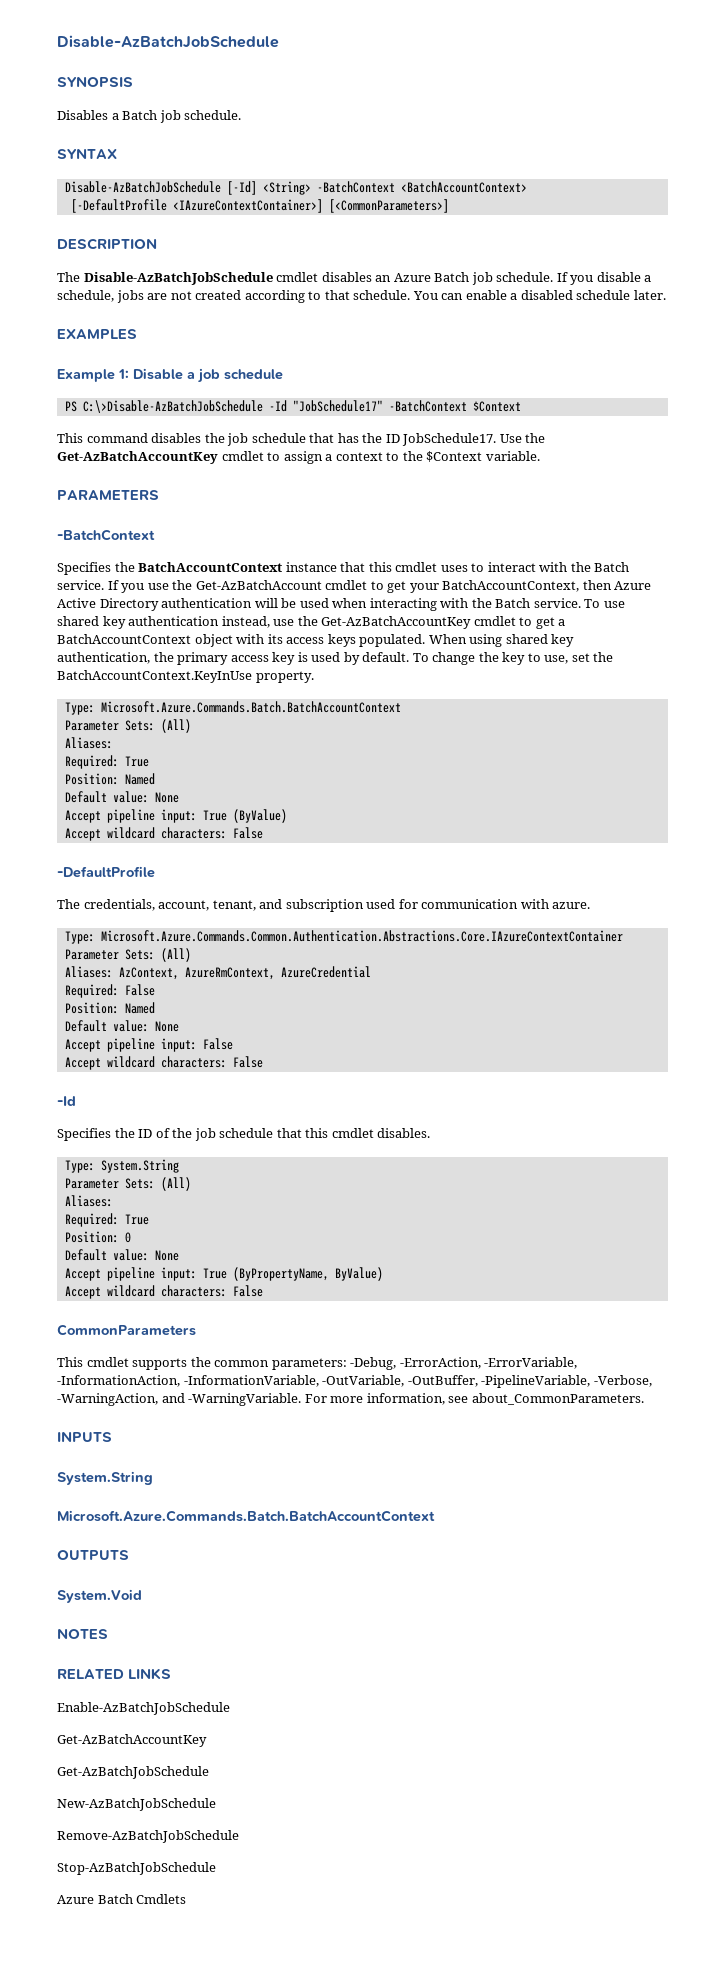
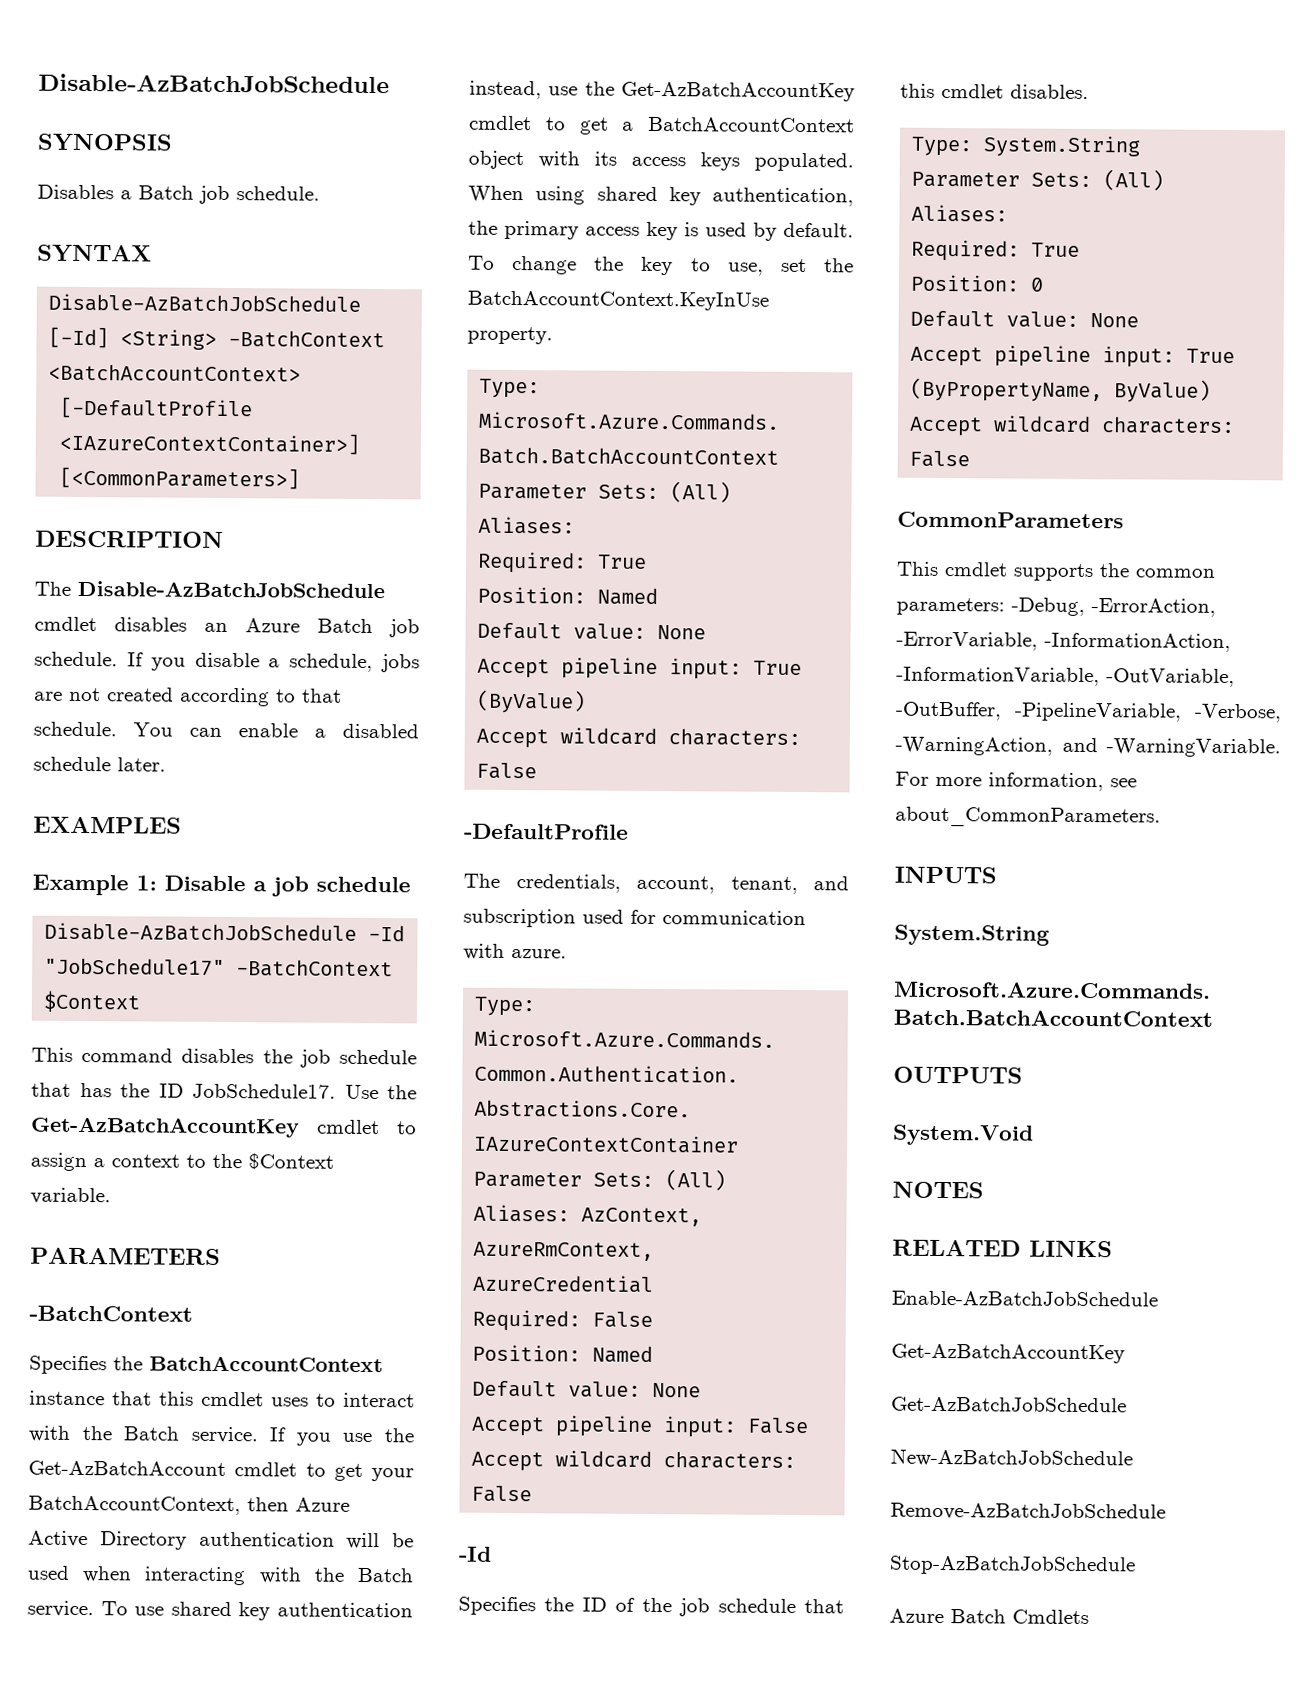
[64,400,263,413] PS C:\>Disable-AzBatchJobSchedule -> [44,922,358,942] Disable-AzBatchJobSchedule

